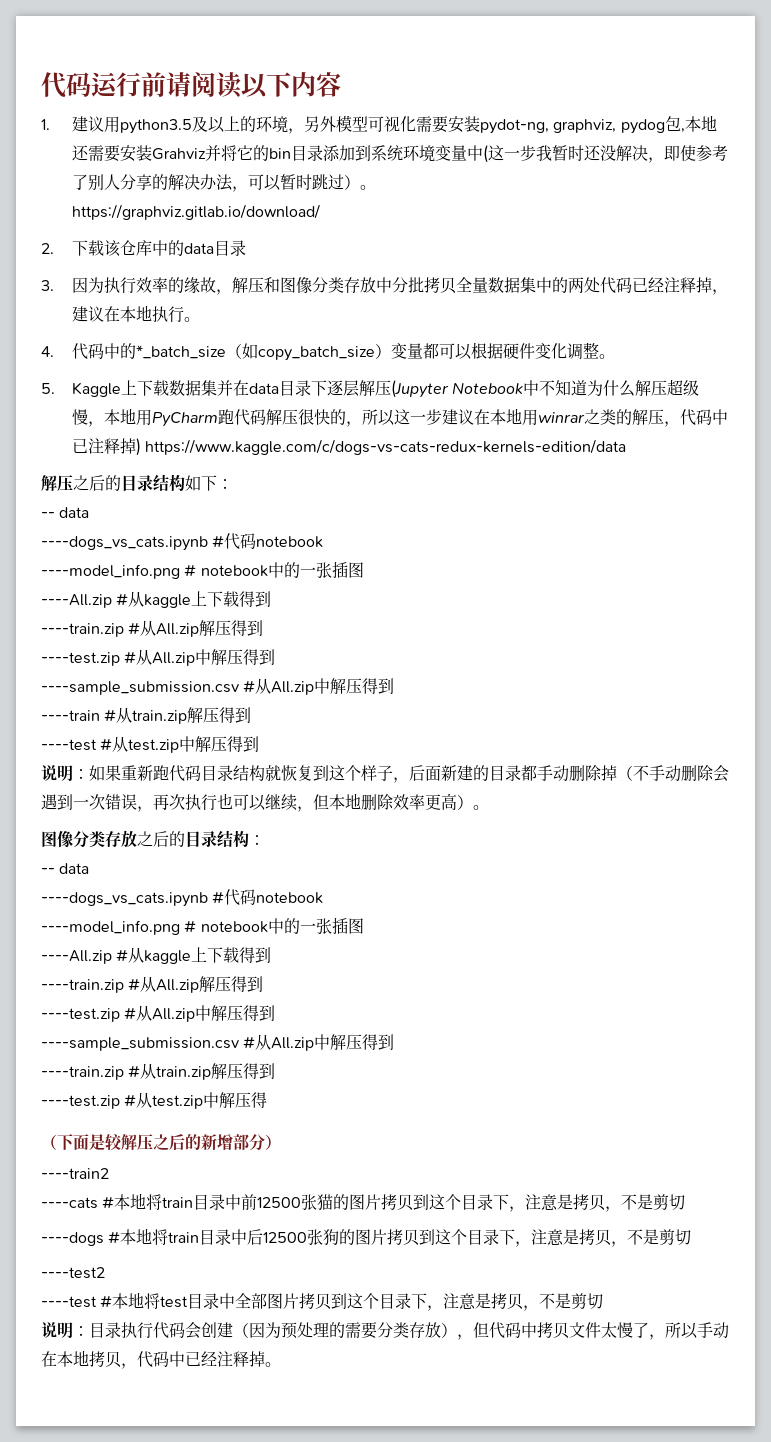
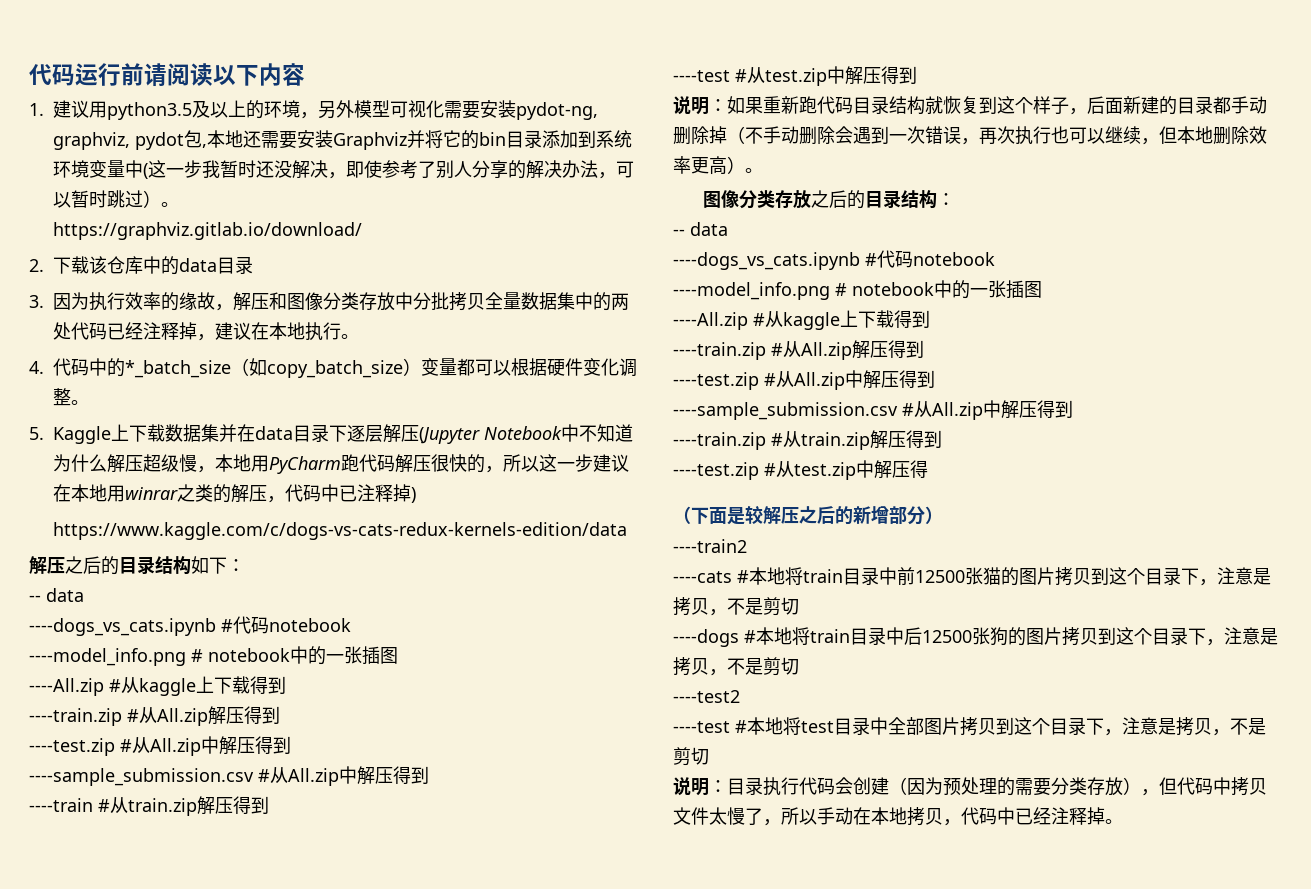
[620,119,665,134] pydog -> [135,132,184,150] pydot
[151,148,206,160] Grahviz -> [333,132,407,150] Graphviz
(141, 447) none -> (416, 495) //

